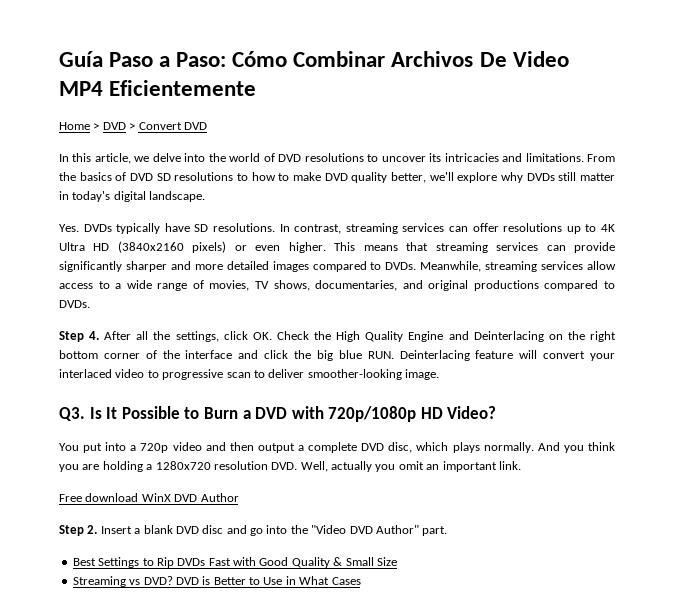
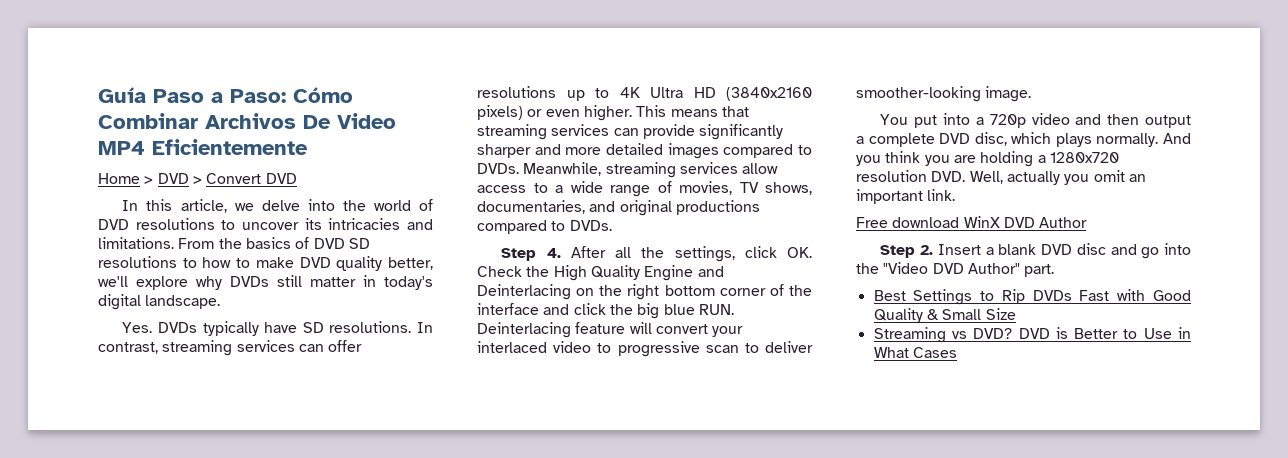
[59,406,497,422] // Q3. Is It Possible to Burn a DVD with 720p/1080p HD Video? -> (1032, 94) none

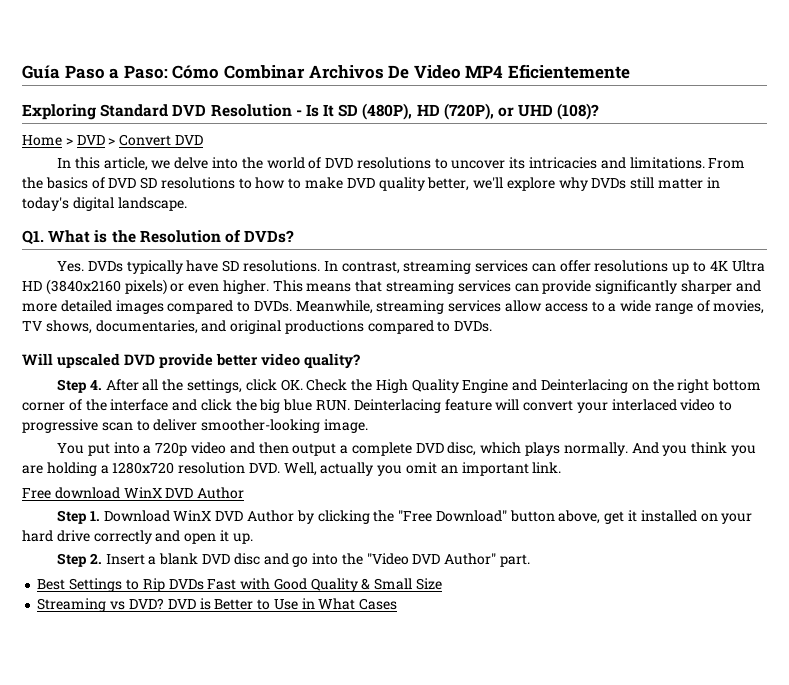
(308, 147) none -> [22,103,600,120] // Exploring Standard DVD Resolution - Is It SD (480P), HD (720P), or UHD (108)?
(221, 302) none -> [22,230,295,245] // Q1. What is the Resolution of DVDs?
(612, 225) none -> [22,353,360,369] // Will upscaled DVD provide better video quality?
(1088, 222) none -> [57,510,753,524] [22,530,253,544] // Step 1. Download WinX DVD Author by clicking the "Free Download" button above, get it installed on your hard drive correctly and open it up.

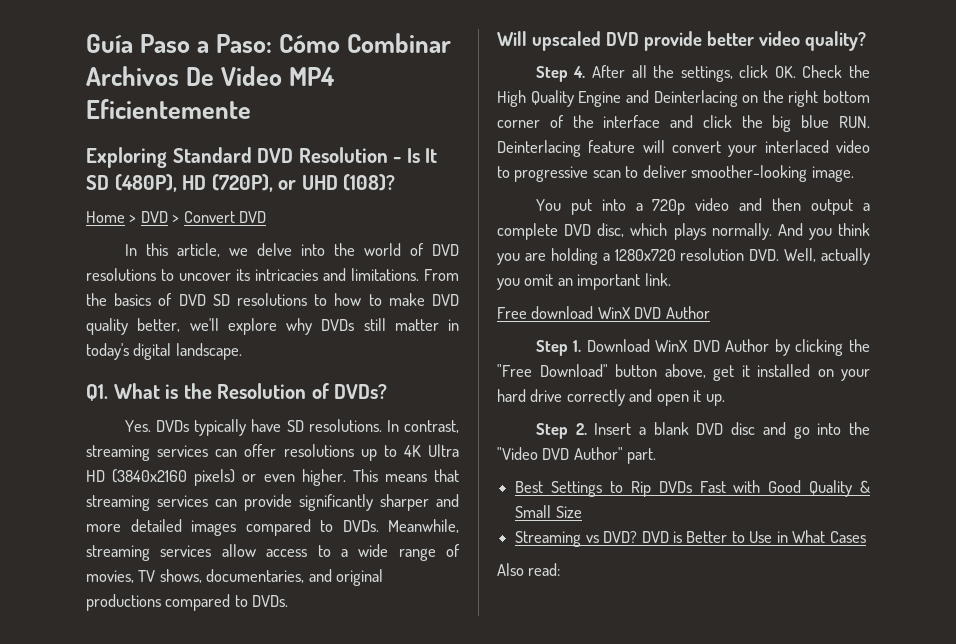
(398, 604) none -> [497,563,561,576] // Also read:

